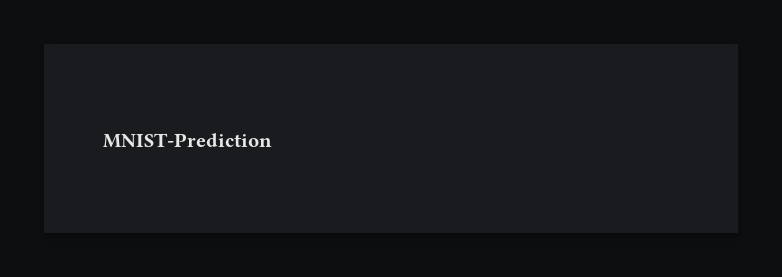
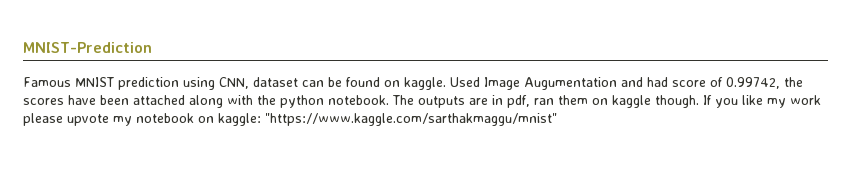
(272, 140) none -> [23,77,803,90] [23,95,821,108] [23,113,557,126] // Famous MNIST prediction using CNN, dataset can be found on kaggle. Used Image Augumentation and had score of 0.99742, the scores have been attached along with the python notebook. The outputs are in pdf, ran them on kaggle though. If you like my work please upvote my notebook on kaggle: "https://www.kaggle.com/sarthakmaggu/mnist"

